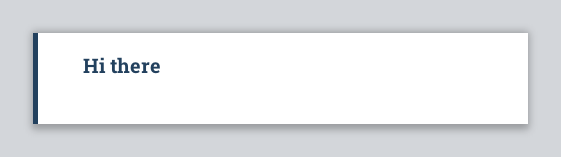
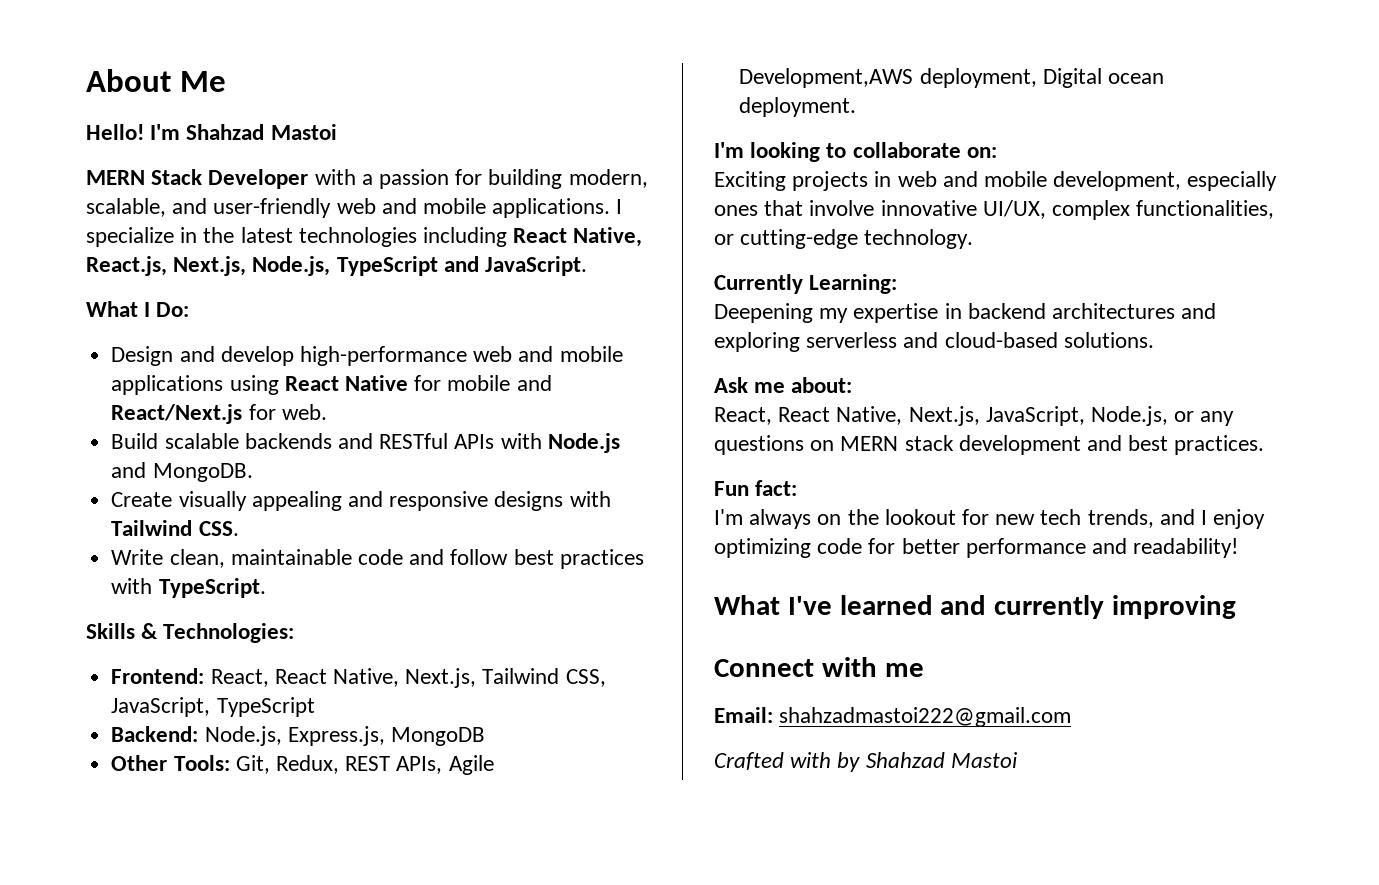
[83,57,162,74] Hi there -> [86,69,226,92] [86,124,337,140] [86,169,648,189] [86,198,623,218] [86,227,643,247] [86,256,588,276] [86,301,190,317] [111,346,623,366] [111,375,552,395] [111,404,327,424] [111,433,620,453] [111,462,253,482] [111,491,611,511] [111,520,239,536] [111,549,644,569] [111,578,266,598] [86,623,295,643] [111,668,606,688] [111,697,315,717] [111,726,485,746] [111,755,494,775] [739,68,1164,88] [739,97,857,117] [714,142,997,162] [714,171,1278,191] [714,200,1275,220] [714,229,974,249] [714,274,898,294] [714,303,1217,323] [714,332,1154,352] [714,377,853,393] [714,406,1235,426] [714,435,1265,455] [714,480,798,496] [714,509,1266,529] [714,538,1239,558] [714,595,1237,619] [714,657,924,677] [714,707,1072,727] [714,752,1018,772] About Me // Hello! I'm Shahzad Mastoi // MERN Stack Developer with a passion for building modern, scalable, and user-friendly web and mobile applications. I specialize in the latest technologies including React Native, React.js, Next.js, Node.js, TypeScript and JavaScript. // What I Do: // Design and develop high-performance web and mobile applications using React Native for mobile and React/Next.js for web. // Build scalable backends and RESTful APIs with Node.js and MongoDB. // Create visually appealing and responsive designs with Tailwind CSS. // Write clean, maintainable code and follow best practices with TypeScript. // Skills & Technologies: // Frontend: React, React Native, Next.js, Tailwind CSS, JavaScript, TypeScript // Backend: Node.js, Express.js, MongoDB // Other Tools: Git, Redux, REST APIs, Agile Development,AWS deployment, Digital ocean deployment. // I'm looking to collaborate on: // Exciting projects in web and mobile development, especially ones that involve innovative UI/UX, complex functionalities, or cutting-edge technology. // Currently Learning: // Deepening my expertise in backend architectures and exploring serverless and cloud-based solutions. // Ask me about: // React, React Native, Next.js, JavaScript, Node.js, or any questions on MERN stack development and best practices. // Fun fact: // I'm always on the lookout for new tech trends, and I enjoy optimizing code for better performance and readability! // What I've learned and currently improving // Connect with me // Email: shahzadmastoi222@gmail.com // Crafted with by Shahzad Mastoi

